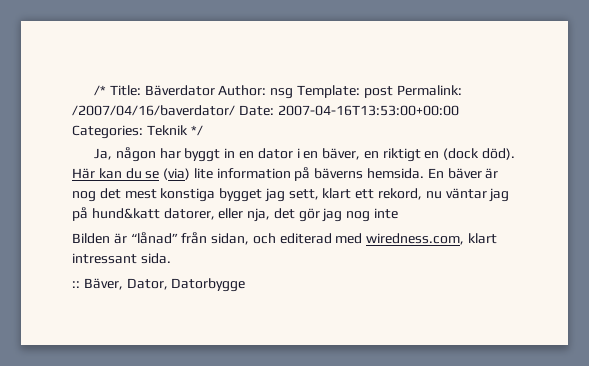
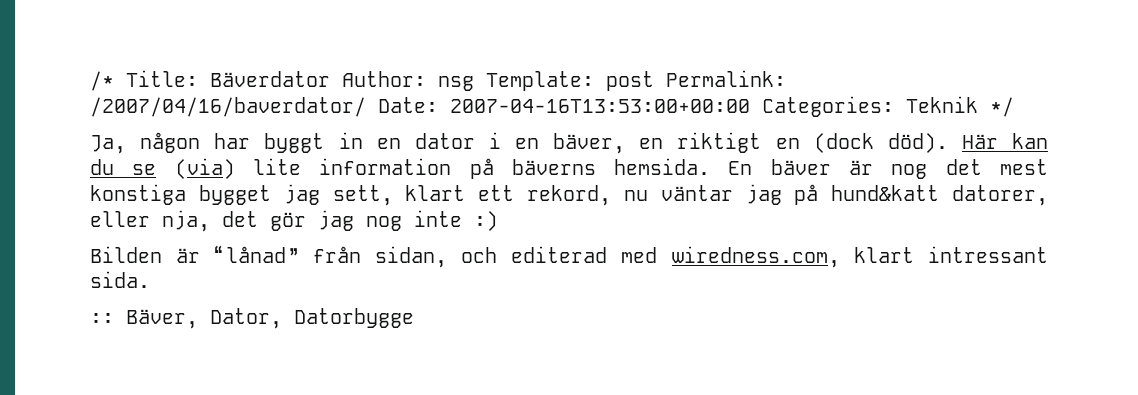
(399, 213) none -> [474,211,498,231] :)

